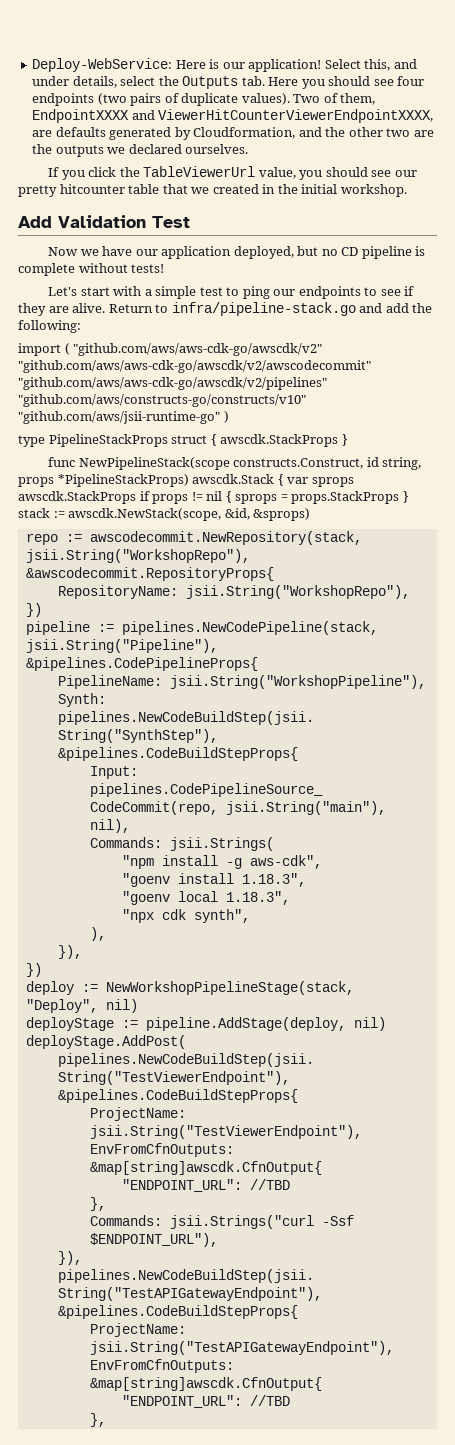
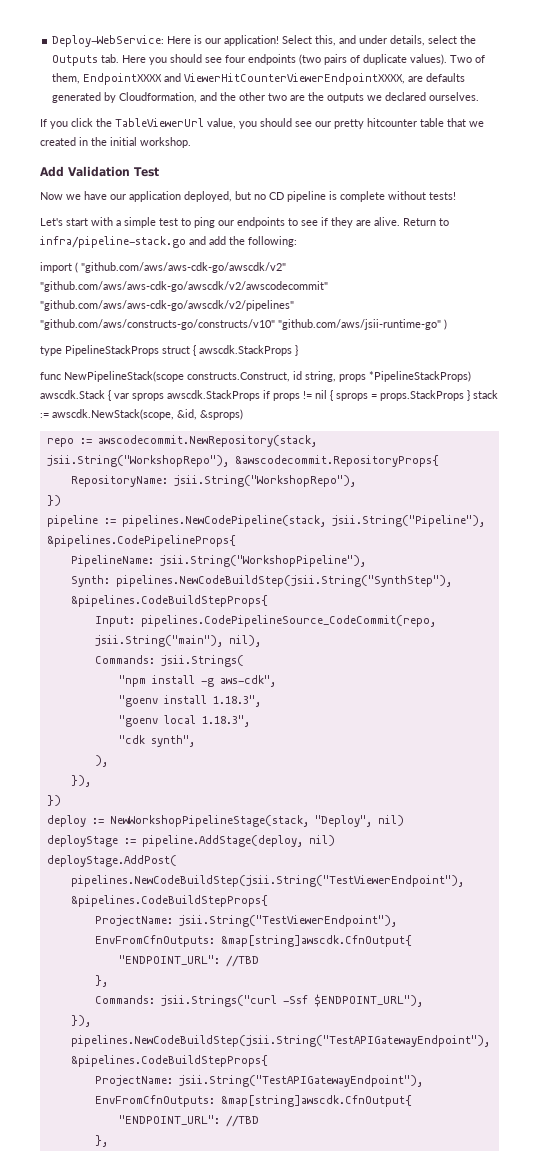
[121,909,186,923] "npx cdk -> [118,735,145,744] "cdk

